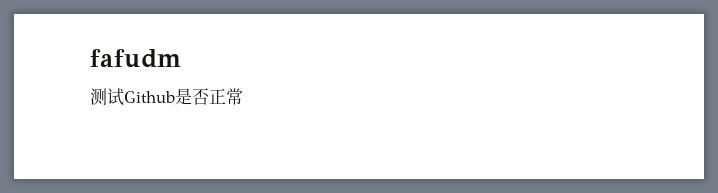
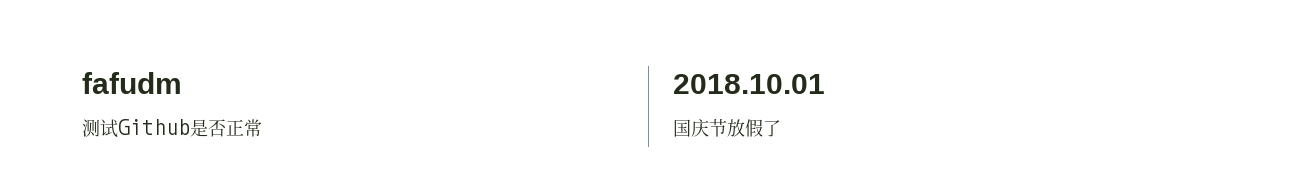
(243, 96) none -> [673,74,825,94] [673,119,781,137] // 2018.10.01 // 国庆节放假了

